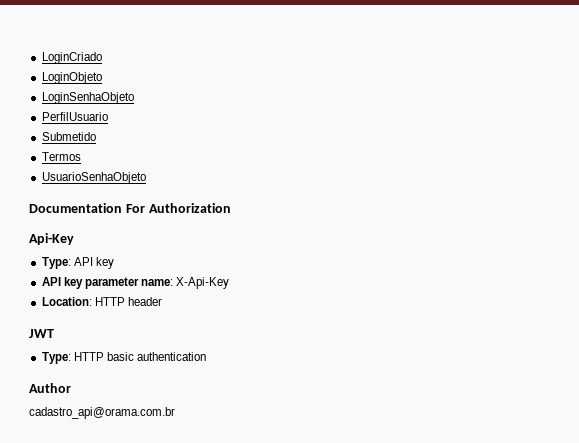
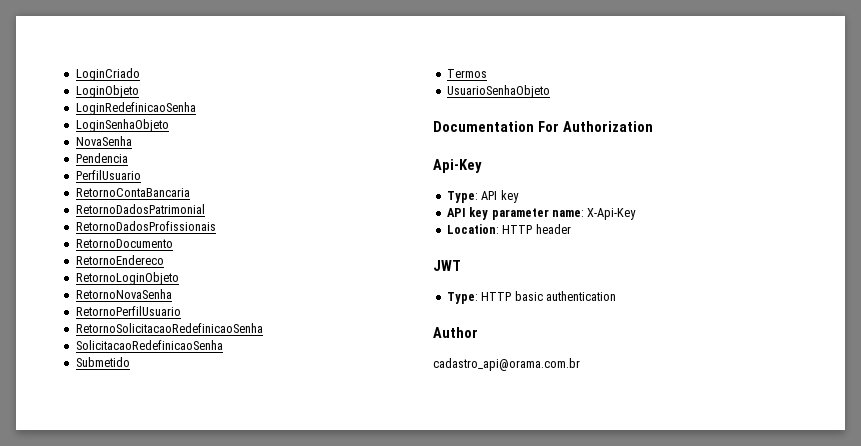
(102, 78) none -> [75,102,196,115] // LoginRedefinicaoSenha
(134, 98) none -> [75,136,132,146] [75,153,128,163] // NovaSenha // Pendencia
(108, 116) none -> [75,188,190,197] [75,204,205,214] [75,221,216,231] [75,239,173,248] [75,255,164,265] [75,272,179,285] [75,289,172,299] [75,306,181,316] [75,323,263,333] [75,340,223,350] // RetornoContaBancaria // RetornoDadosPatrimonial // RetornoDadosProfissionais // RetornoDocumento // RetornoEndereco // RetornoLoginObjeto // RetornoNovaSenha // RetornoPerfilUsuario // RetornoSolicitacaoRedefinicaoSenha // SolicitacaoRedefinicaoSenha

